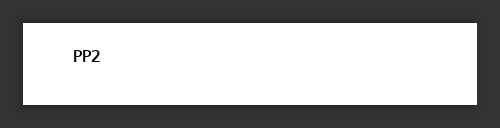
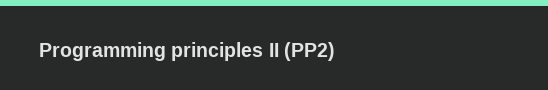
[73,50,100,62] PP2 -> [39,42,335,61] Programming principles II (PP2)

